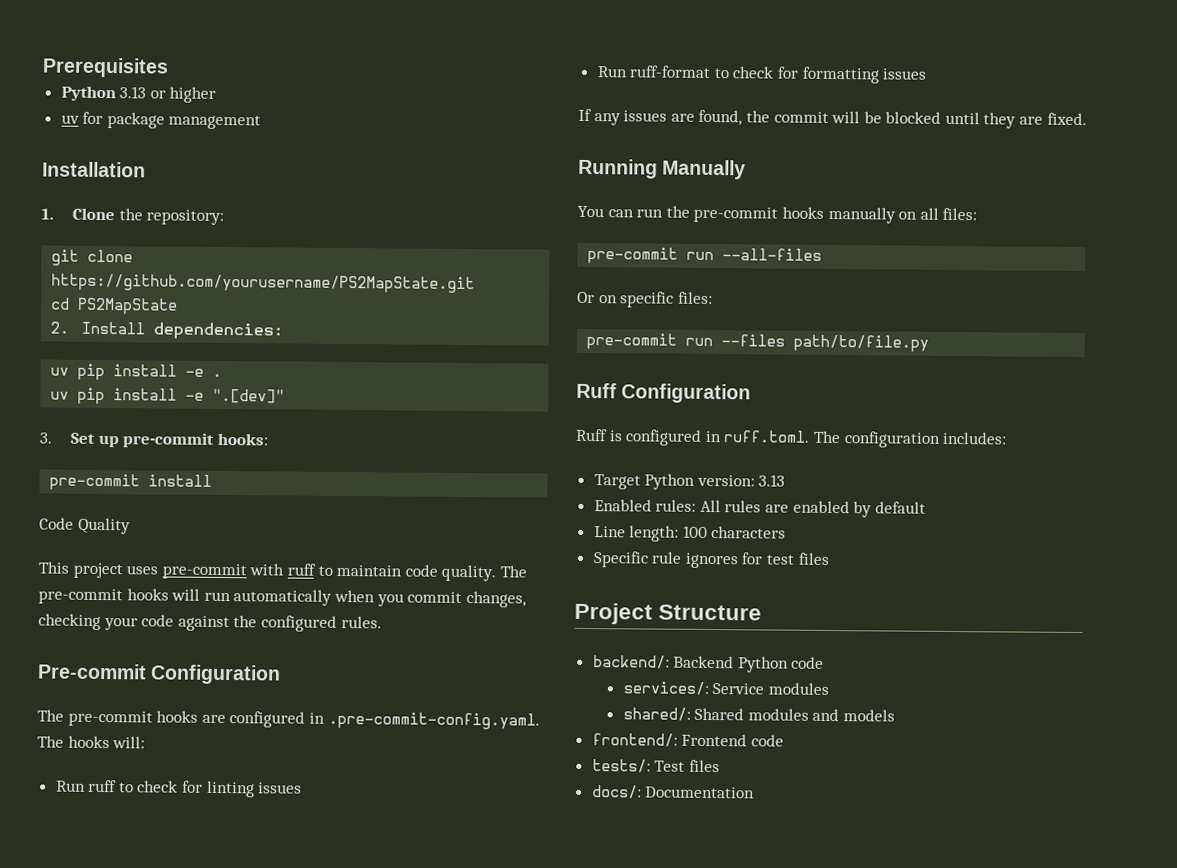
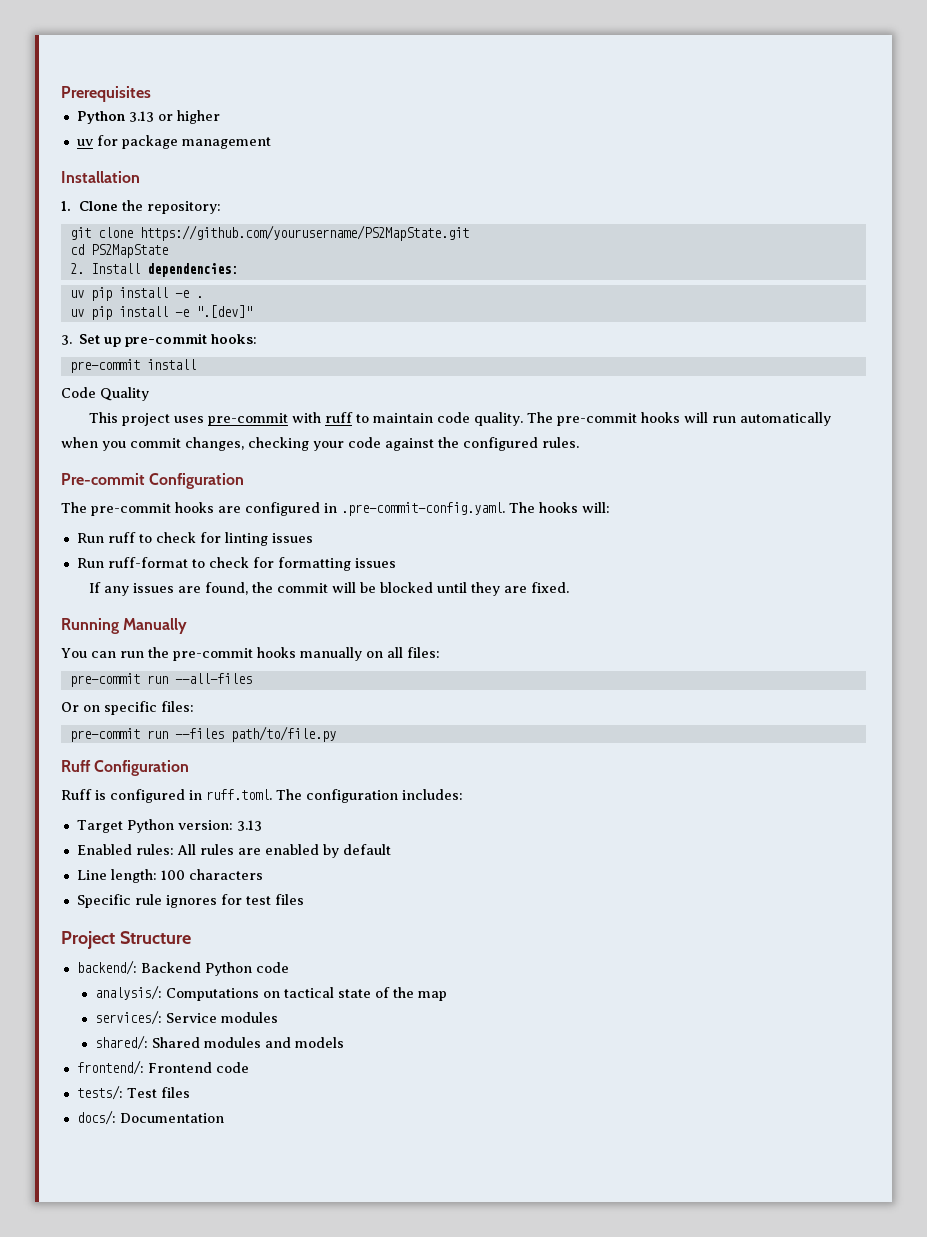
(825, 662) none -> [95,985,448,1001] // analysis/: Computations on tactical state of the map

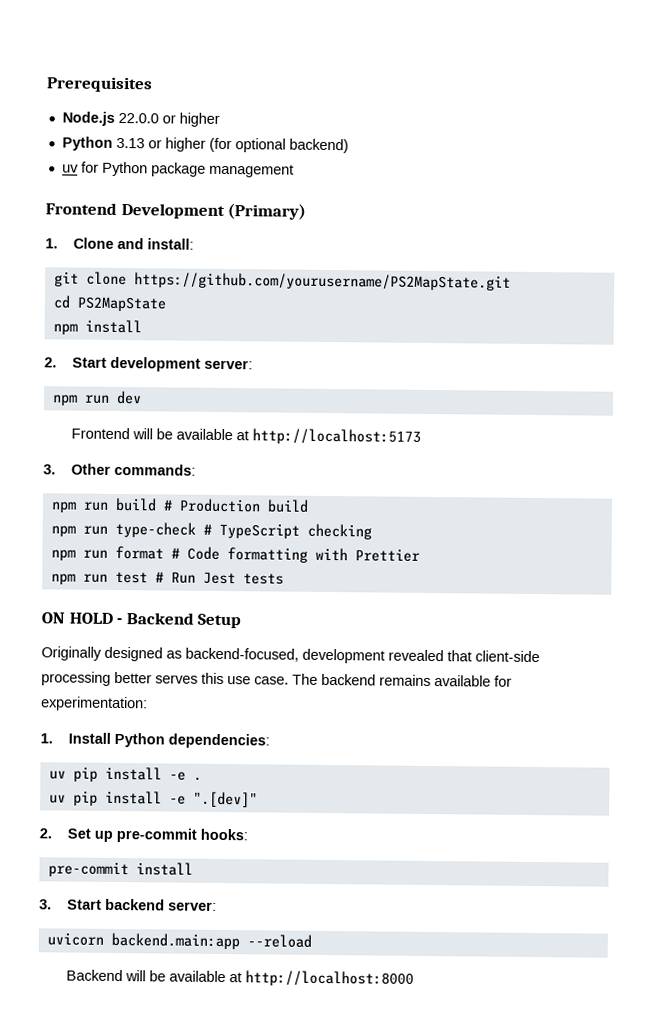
(151, 94) none -> [61,111,220,127] // Node.js 22.0.0 or higher
(220, 117) none -> [208,137,349,154] (for optional backend)
(118, 140) none -> [101,161,148,177] Python
[61,171,140,183] Installation -> [45,202,307,220] Frontend Development (Primary)
[122,200,222,214] the repository: -> [116,237,194,250] and install:
[69,263,140,274] 2. Install -> [52,319,142,335] [44,356,253,372] [51,390,142,406] [70,427,421,445] [43,463,196,476] [50,497,309,513] [50,521,372,540] [50,545,420,563] [50,571,284,585] [41,612,242,629] [41,646,540,664] [41,671,512,687] [41,696,148,712] [40,732,165,748] npm install // 2. Start development server: // npm run dev // Frontend will be available at http://localhost:5173 // 3. Other commands: // npm run build # Production build // npm run type-check # TypeScript checking // npm run format # Code formatting with Prettier // npm run test # Run Jest tests // ON HOLD - Backend Setup // Originally designed as backend-focused, development revealed that client-side processing better serves this use case. The backend remains available for experimentation: // 1. Install Python
[61,335,72,345] 3. -> [39,828,52,839] 2.
[61,387,149,401] [88,412,831,426] [61,437,579,451] [61,473,245,489] [61,502,610,516] [76,532,313,546] [76,557,396,571] [88,582,569,596] [61,618,188,634] [61,647,440,661] [69,673,252,687] [61,701,194,715] [69,726,336,742] [61,760,190,776] [61,789,463,803] [76,819,262,833] [76,844,391,858] [76,869,263,883] [76,894,304,908] [61,931,191,949] [76,960,289,976] [95,985,448,1001] [95,1010,279,1025] [95,1035,345,1050] [76,1060,249,1075] [76,1085,190,1100] [76,1110,224,1125] Code Quality // This project uses pre-commit with ruff to maintain code quality. The pre-commit hooks will run automatically when you commit changes, checking your code against the configured rules. // Pre-commit Configuration // The pre-commit hooks are configured in .pre-commit-config.yaml. The hooks will: // Run ruff to check for linting issues // Run ruff-format to check for formatting issues // If any issues are found, the commit will be blocked until they are fixed. // Running Manually // You can run the pre-commit hooks manually on all files: // pre-commit run --all-files // Or on specific files: // pre-commit run --files path/to/file.py // Ruff Configuration // Ruff is configured in ruff.toml. The configuration includes: // Target Python version: 3.13 // Enabled rules: All rules are enabled by default // Line length: 100 characters // Specific rule ignores for test files // Project Structure // backend/: Backend Python code // analysis/: Computations on tactical state of the map // services/: Service modules // shared/: Shared modules and models // frontend/: Frontend code // tests/: Test files // docs/: Documentation -> [39,898,217,911] [46,932,312,950] [65,969,414,987] 3. Start backend server: // uvicorn backend.main:app --reload // Backend will be available at http://localhost:8000

